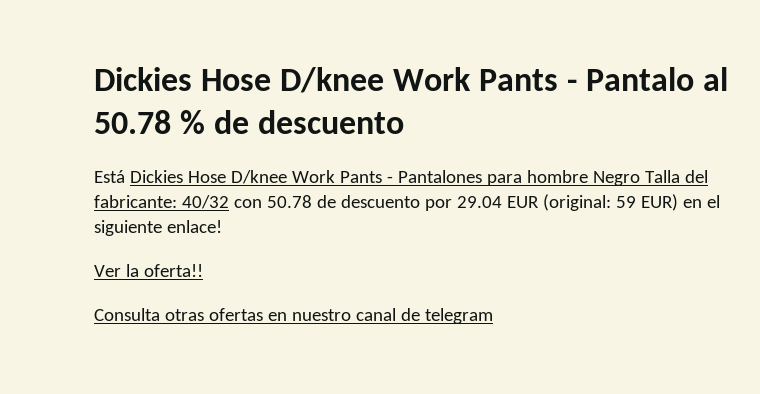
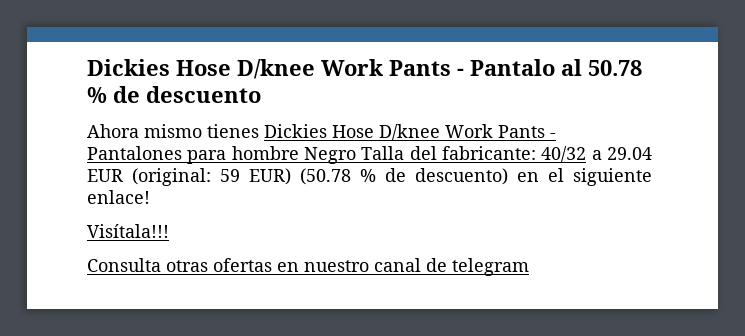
[94,170,125,183] Está -> [87,124,259,138] Ahora mismo tienes
[233,195,452,211] con 50.78 de descuento por -> [591,150,602,160] a
(678, 202) none -> [300,168,508,185] (50.78 % de descuento)
[94,264,203,277] Ver la oferta!! -> [87,224,169,238] Visítala!!!

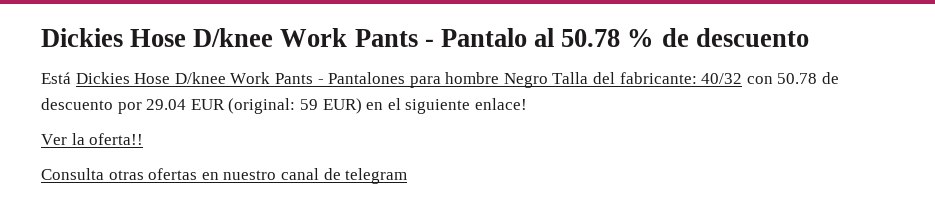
[87,124,259,138] Ahora mismo tienes -> [41,72,71,84] Está
[591,150,602,160] a -> [746,72,840,84] [41,98,142,114] con 50.78 de descuento por
[300,168,508,185] (50.78 % de descuento) -> (362, 106) none
[87,224,169,238] Visítala!!! -> [41,133,144,145] Ver la oferta!!

